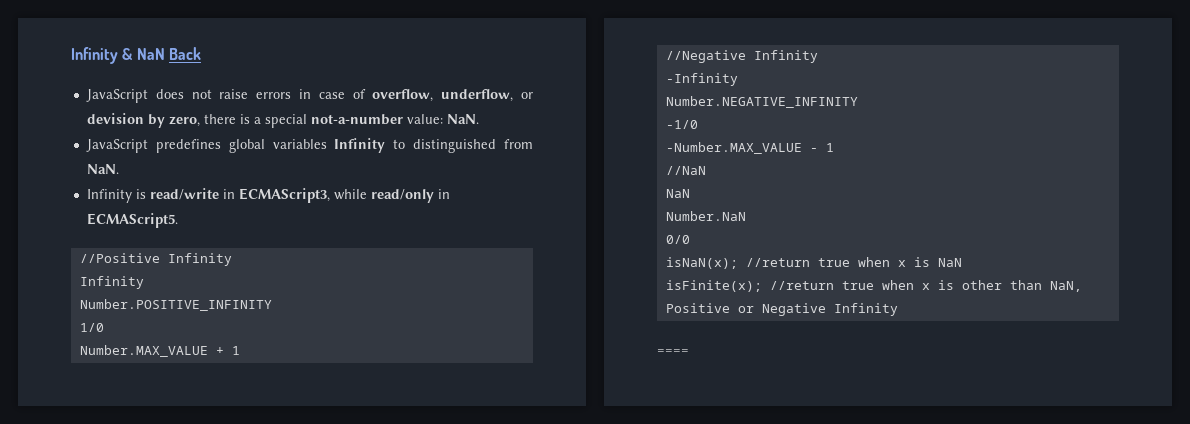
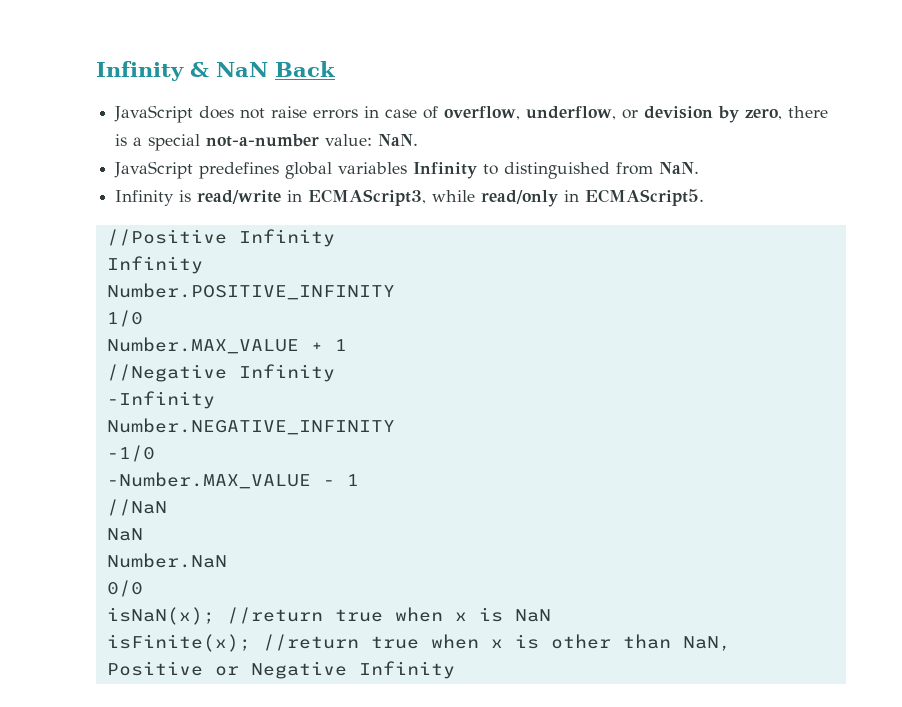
[657,349,689,354] // ==== -> (455, 670) none

